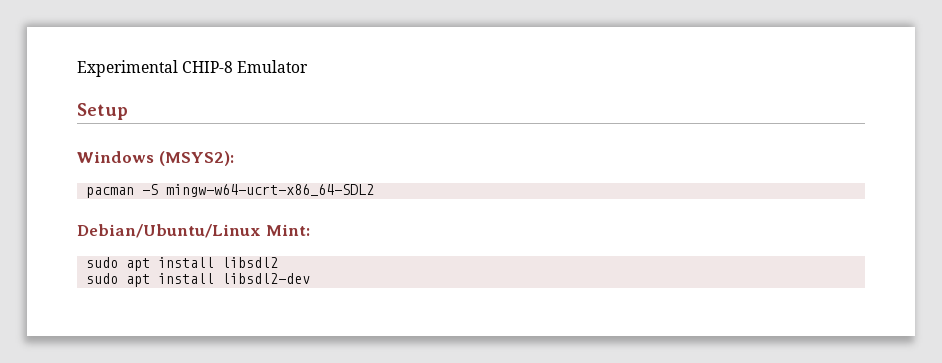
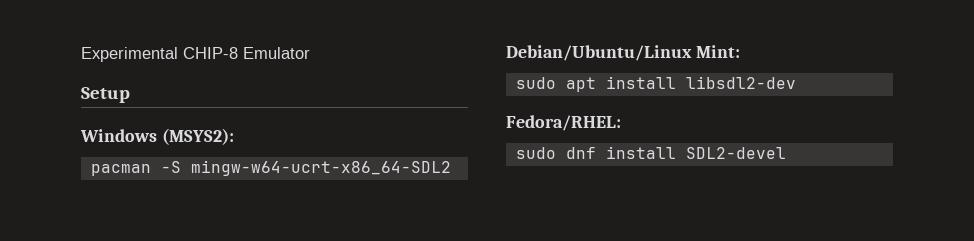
[222,257,279,268] [86,273,311,287] libsdl2 // sudo apt install libsdl2-dev -> [685,76,796,89] [506,115,621,131] [515,146,786,159] libsdl2-dev // Fedora/RHEL: // sudo dnf install SDL2-devel

